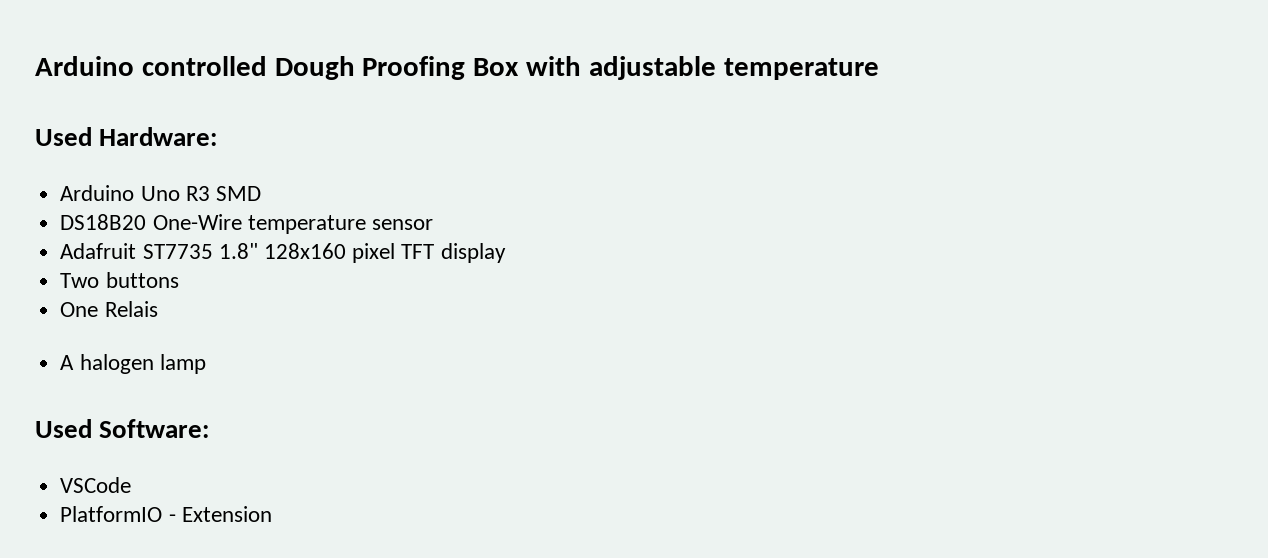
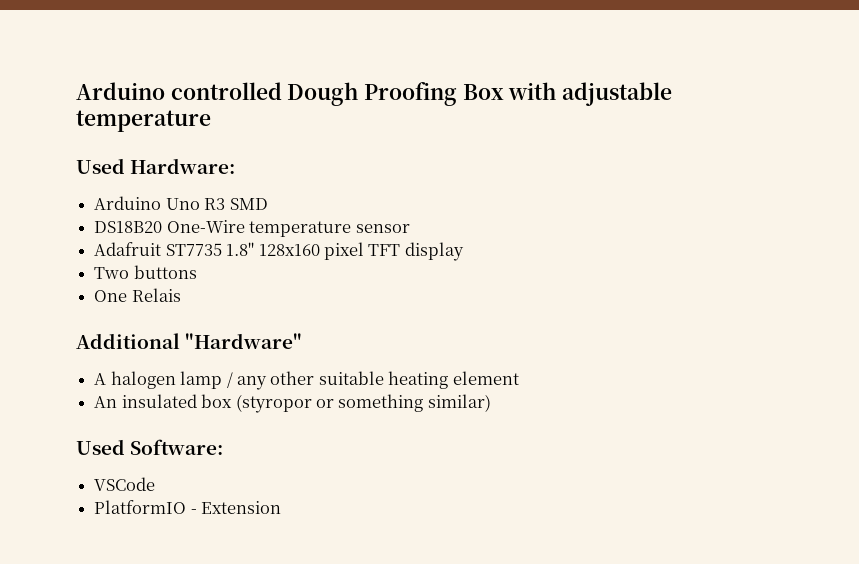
(158, 309) none -> [76,333,303,349] // Additional "Hardware"
(206, 364) none -> [226,371,519,390] [94,394,491,413] / any other suitable heating element // An insulated box (styropor or something similar)

